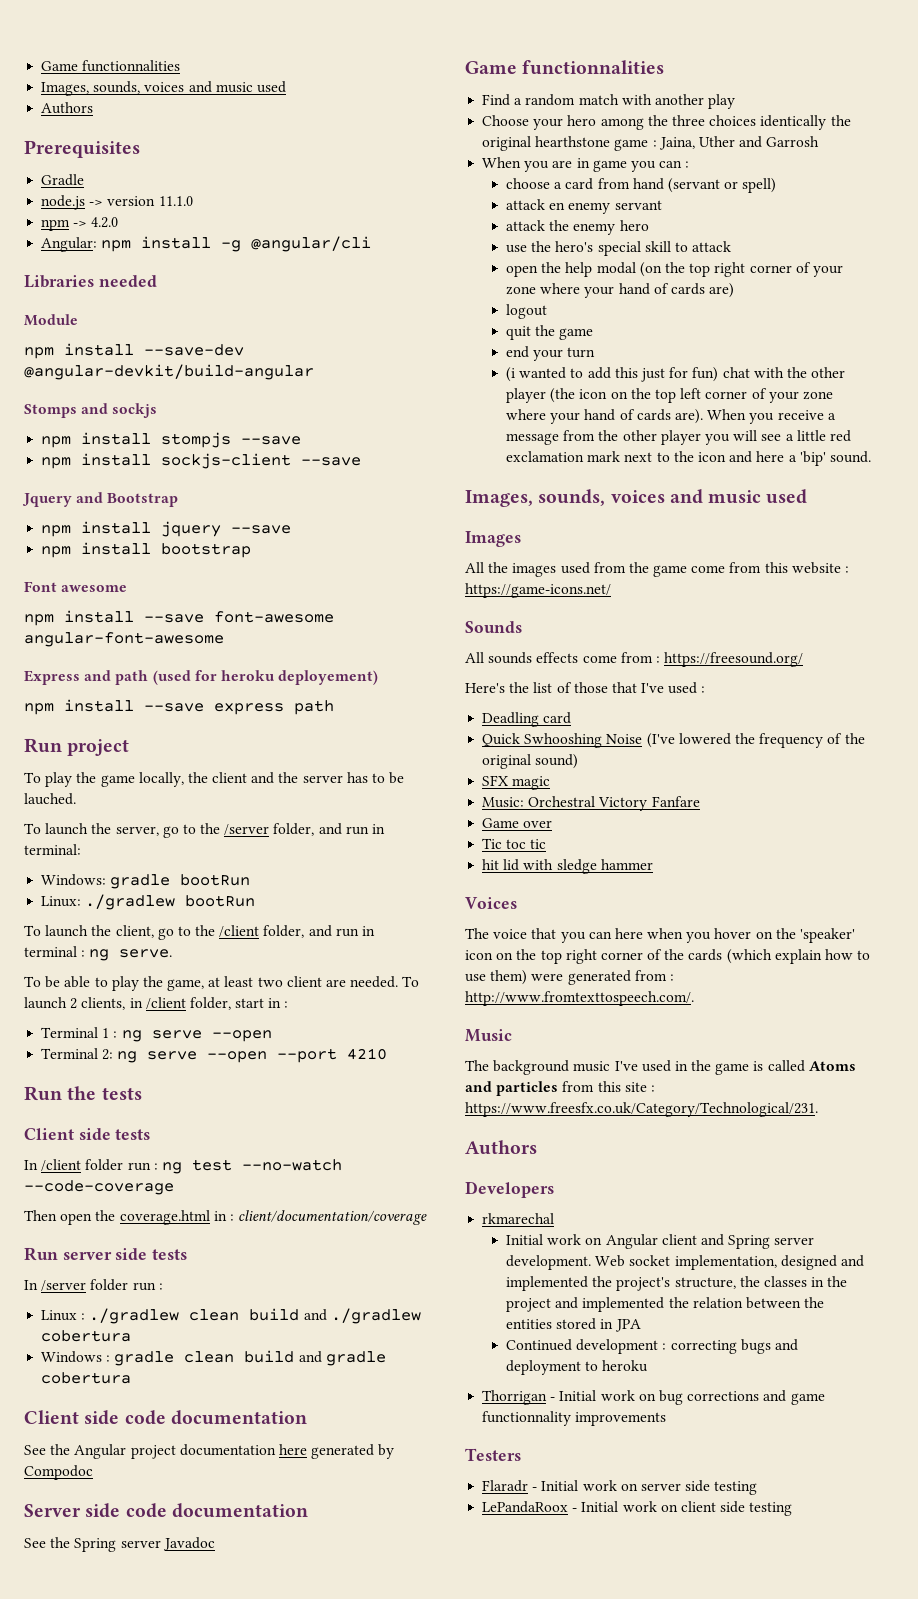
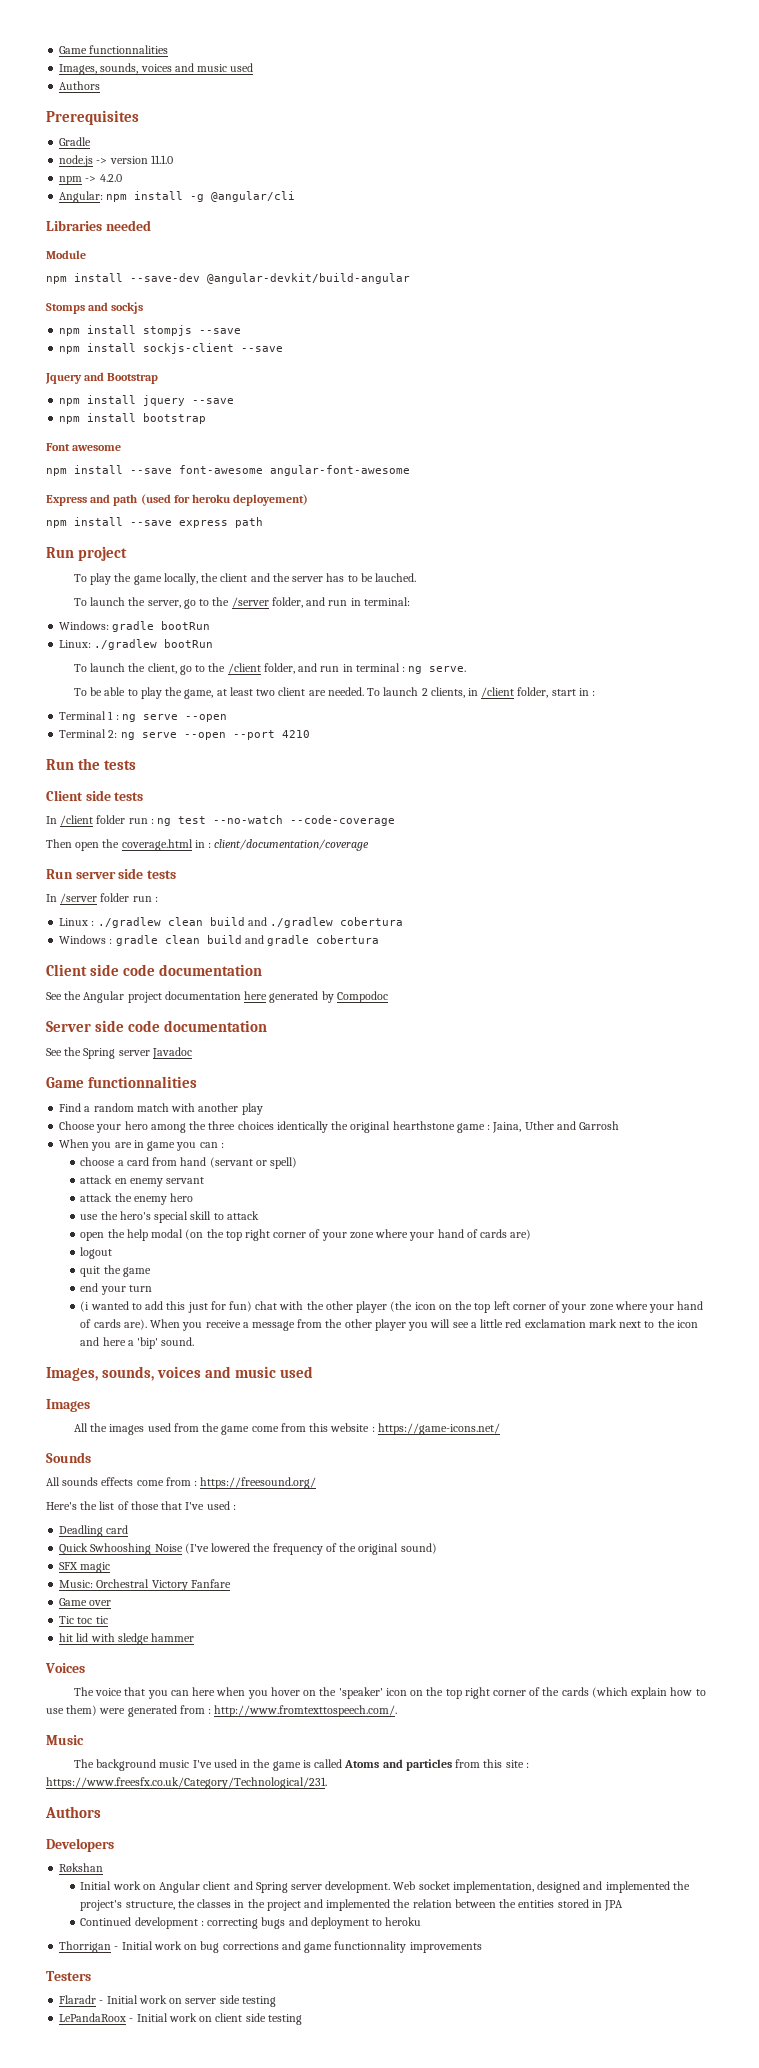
[482,1213,555,1224] rkmarechal -> [59,1863,104,1873] Røkshan

